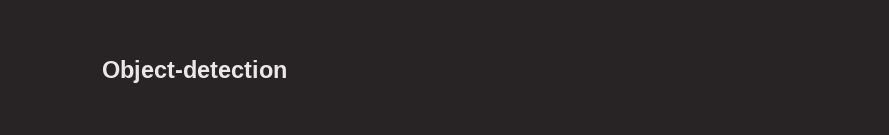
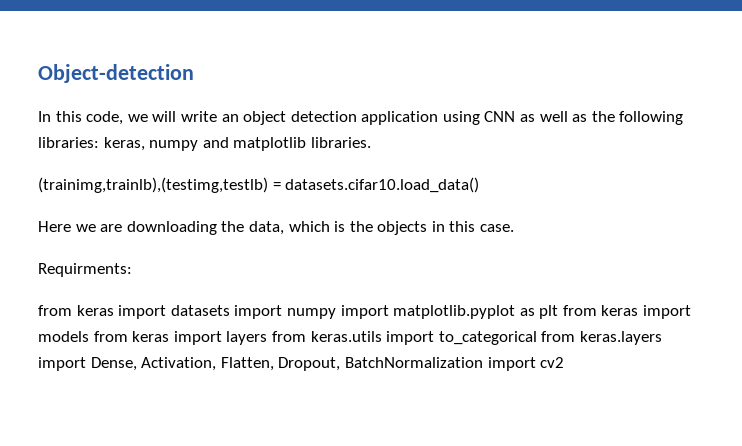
(287, 71) none -> [38,111,684,125] [38,137,371,151] [38,177,480,193] [38,221,515,235] [38,263,132,277] [38,305,692,319] [38,331,662,345] [38,357,565,371] // In this code, we will write an object detection application using CNN as well as the following libraries: keras, numpy and matplotlib libraries. // (trainimg,trainlb),(testimg,testlb) = datasets.cifar10.load_data() // Here we are downloading the data, which is the objects in this case. // Requirments: // from keras import datasets import numpy import matplotlib.pyplot as plt from keras import models from keras import layers from keras.utils import to_categorical from keras.layers import Dense, Activation, Flatten, Dropout, BatchNormalization import cv2

